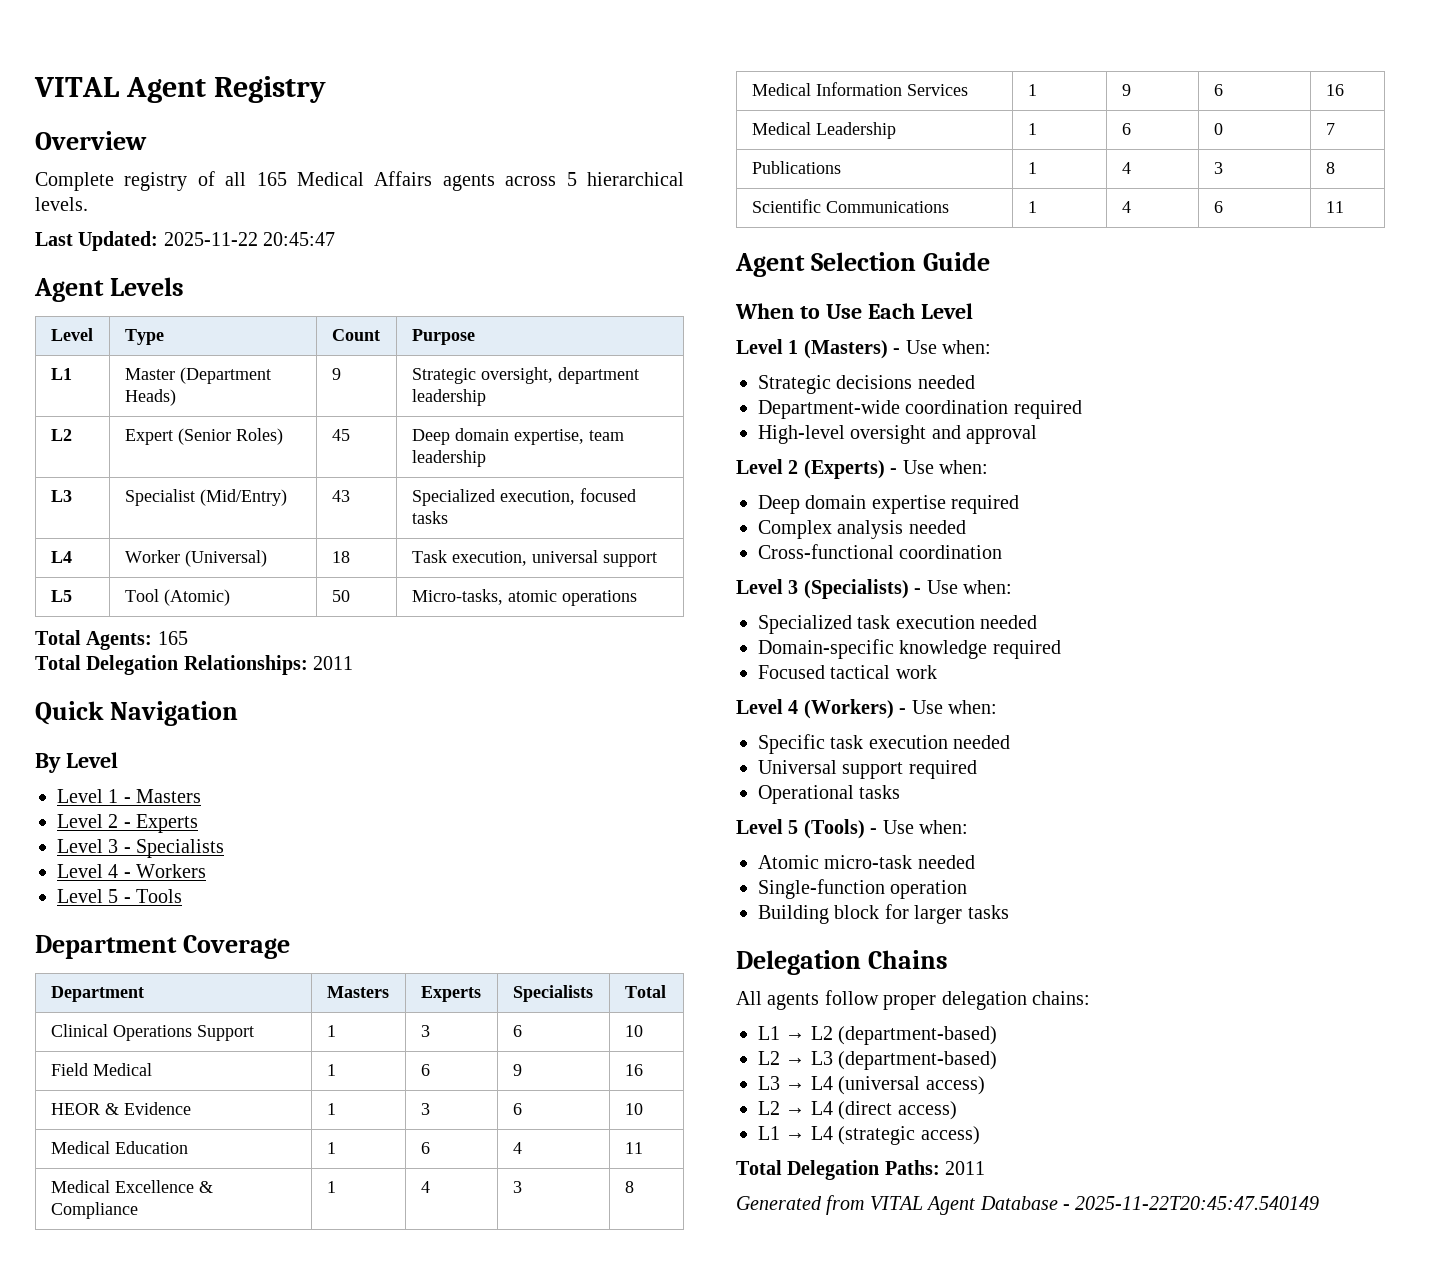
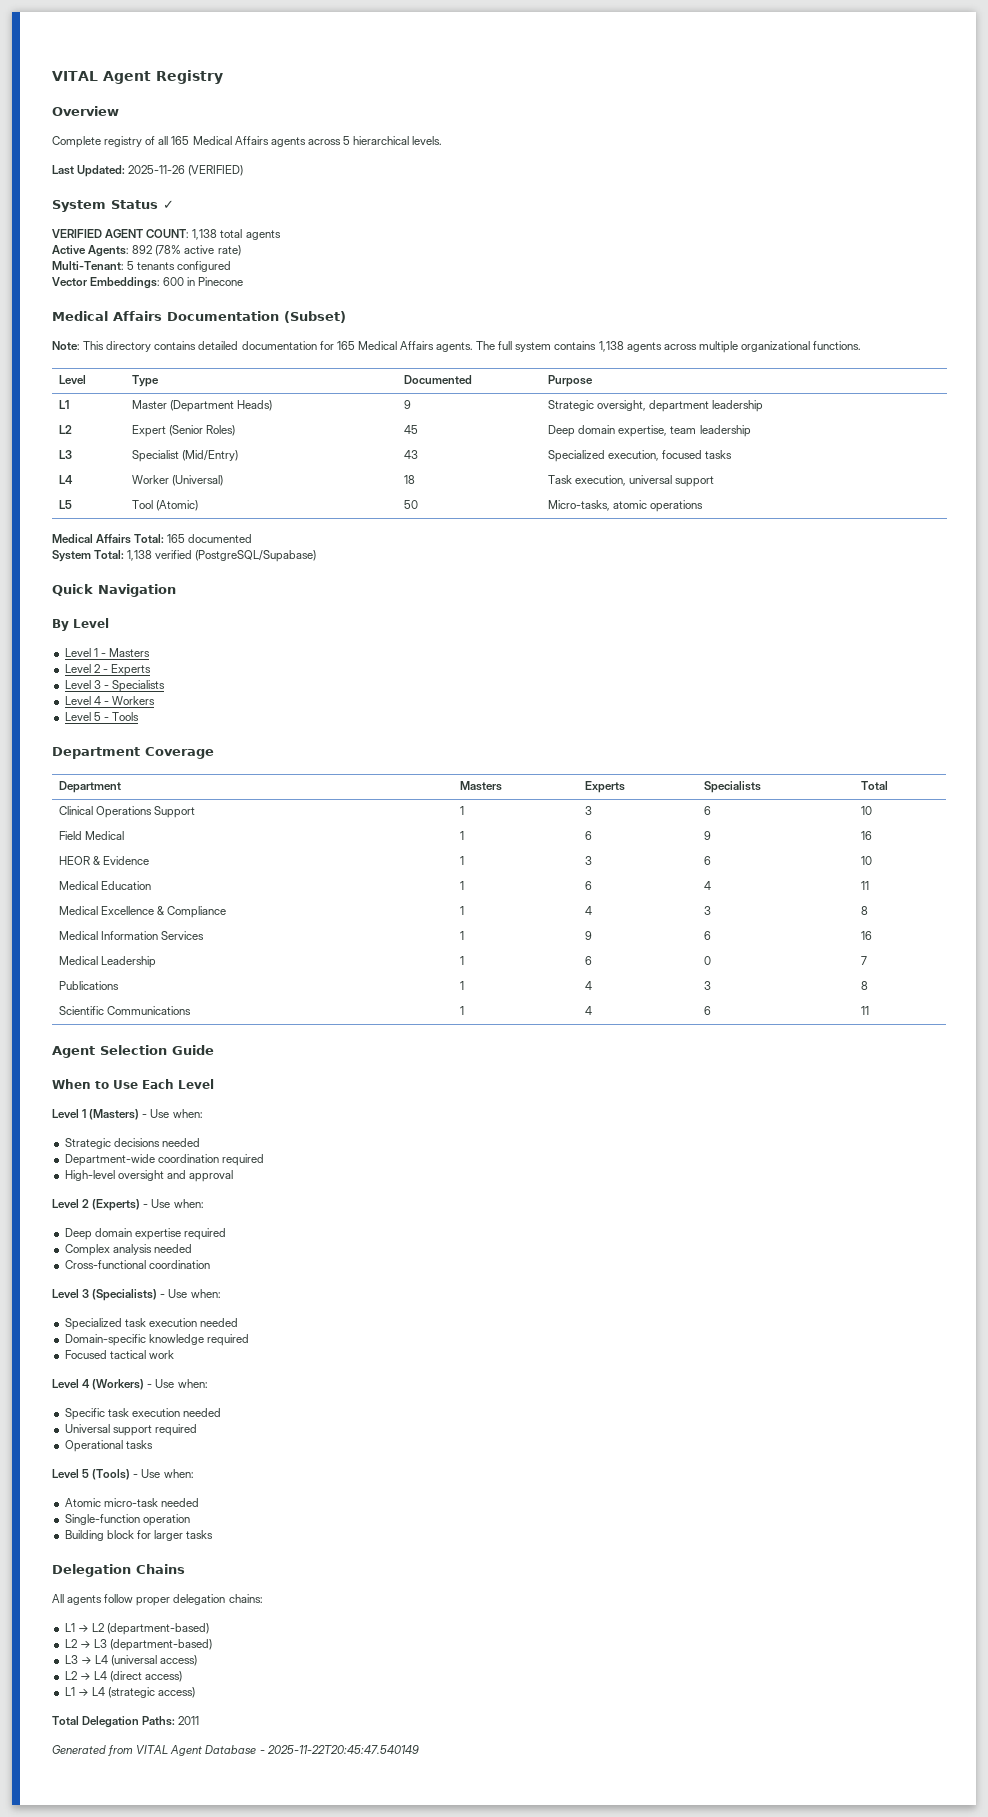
[163,232,336,246] [34,277,184,302] 2025-11-22 20:45:47 // Agent Levels -> [128,165,244,176] [52,200,174,212] [52,229,281,240] [52,245,241,257] [52,261,232,272] [52,277,244,289] [52,311,346,323] [52,341,862,353] 2025-11-26 (VERIFIED) // System Status ✓ // VERIFIED AGENT COUNT: 1,138 total agents // Active Agents: 892 (78% active rate) // Multi-Tenant: 5 tenants configured // Vector Embeddings: 600 in Pinecone // Medical Affairs Documentation (Subset) // Note: This directory contains detailed documentation for 165 Medical Affairs agents. The full system contains 1,138 agents across multiple organizational functions.
[331,329,380,341] Count -> [404,375,473,384] Documented
[35,630,188,650] [35,655,354,675] Total Agents: 165 // Total Delegation Relationships: 2011 -> [52,534,253,544] [52,550,317,562] Medical Affairs Total: 165 documented // System Total: 1,138 verified (PostgreSQL/Supabase)

